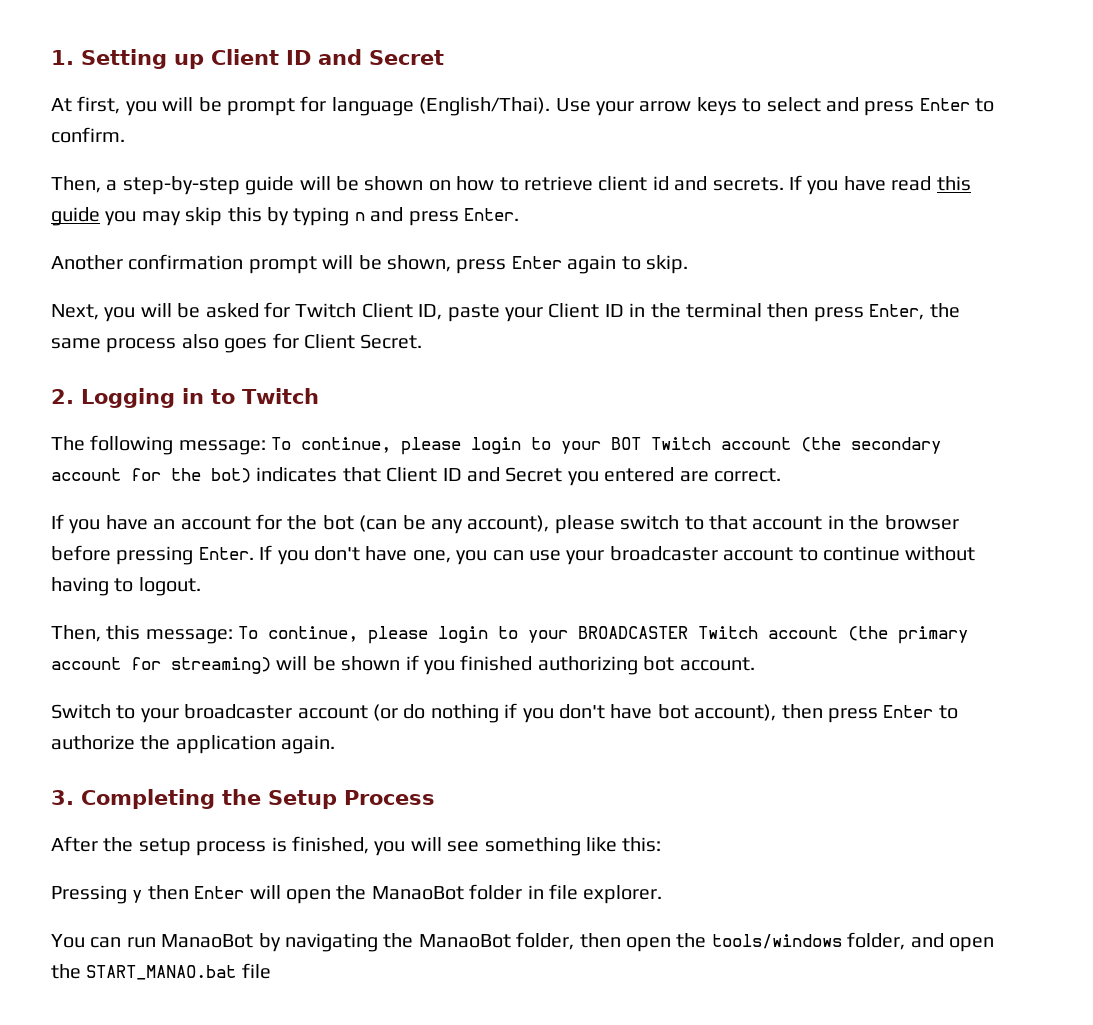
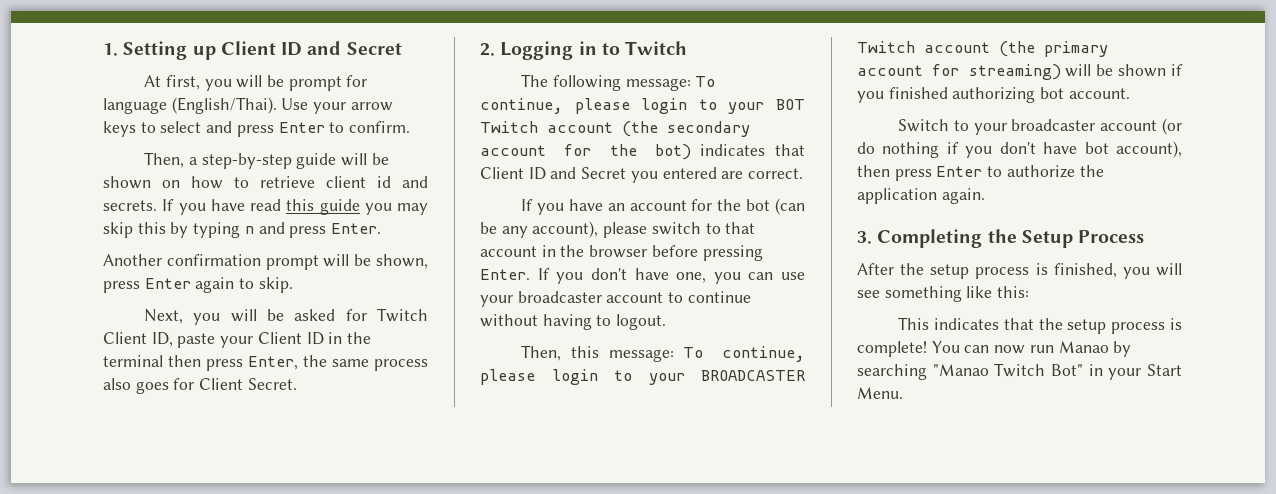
[51,884,663,904] [51,932,994,952] [51,963,271,980] Pressing y then Enter will open the ManaoBot folder in file explorer. // You can run ManaoBot by navigating the ManaoBot folder, then open the tools/windows folder, and open the START_MANAO.bat file -> [898,317,1182,334] [857,341,1132,357] [857,363,1182,380] [857,387,903,399] This indicates that the setup process is complete! You can now run Manao by searching "Manao Twitch Bot" in your Start Menu.

